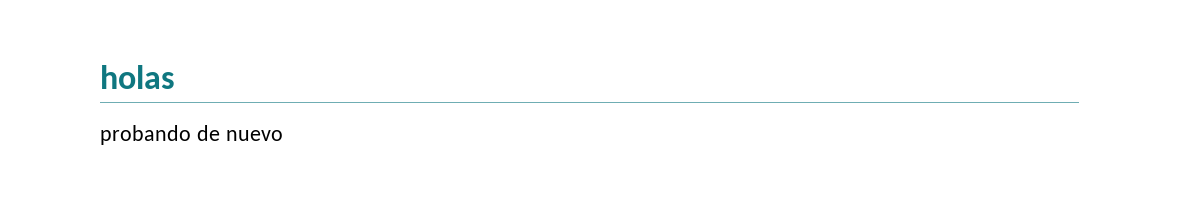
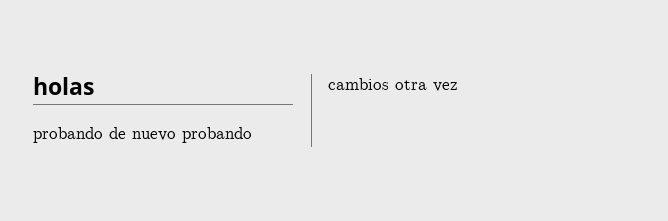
(283, 135) none -> [182,127,252,143] [328,78,458,92] probando cambios otra vez

